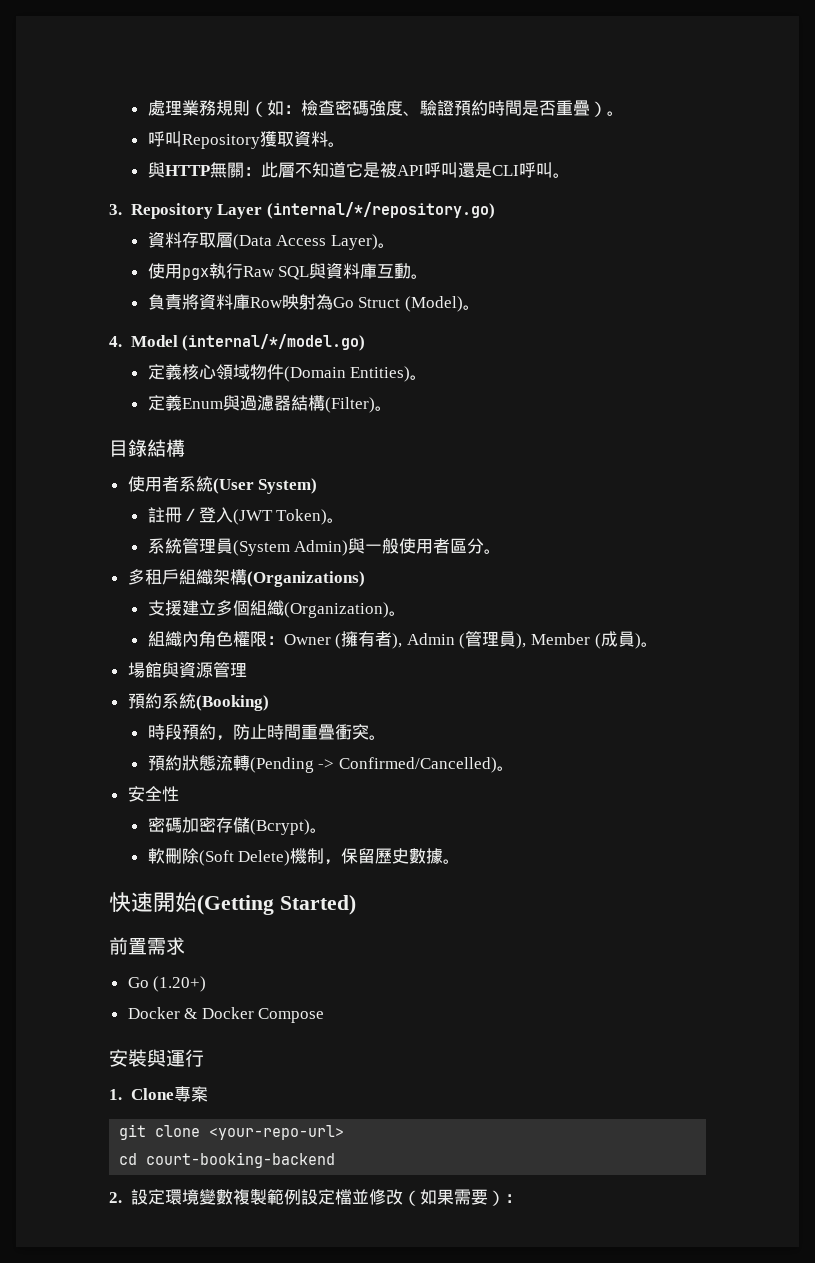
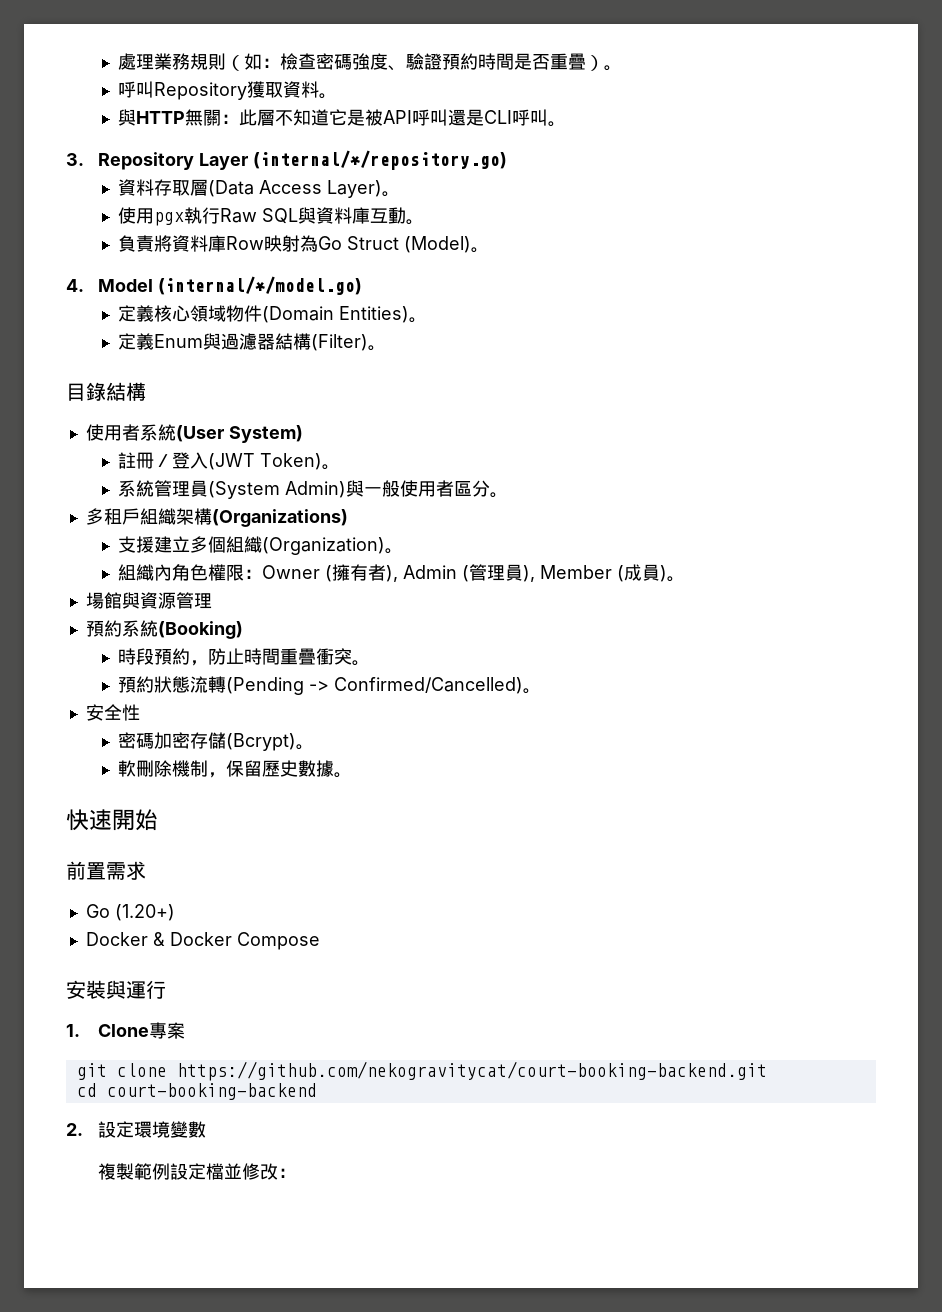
[198,850,291,866] (Soft Delete) -> (173, 768) none
[197,895,356,915] (Getting Started) -> (158, 820) none
[209,1125,345,1140] <your-repo-url> -> [176,1061,767,1081] https://github.com/nekogravitycat/court-booking-backend.git
(233, 1197) none -> (207, 1129) //
[402,1189,505,1206] （如果需要） -> (279, 1171) none

